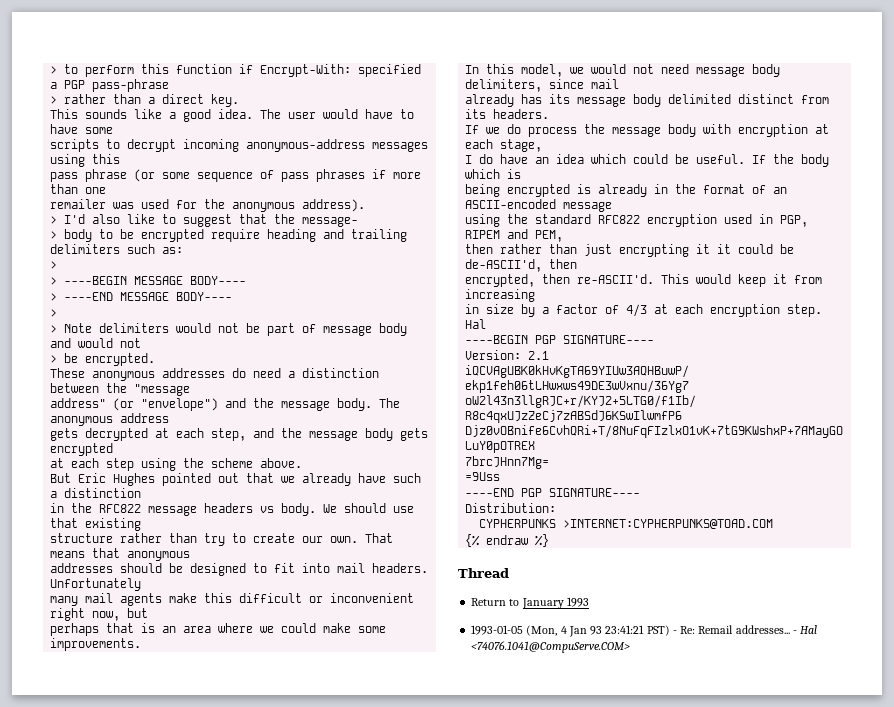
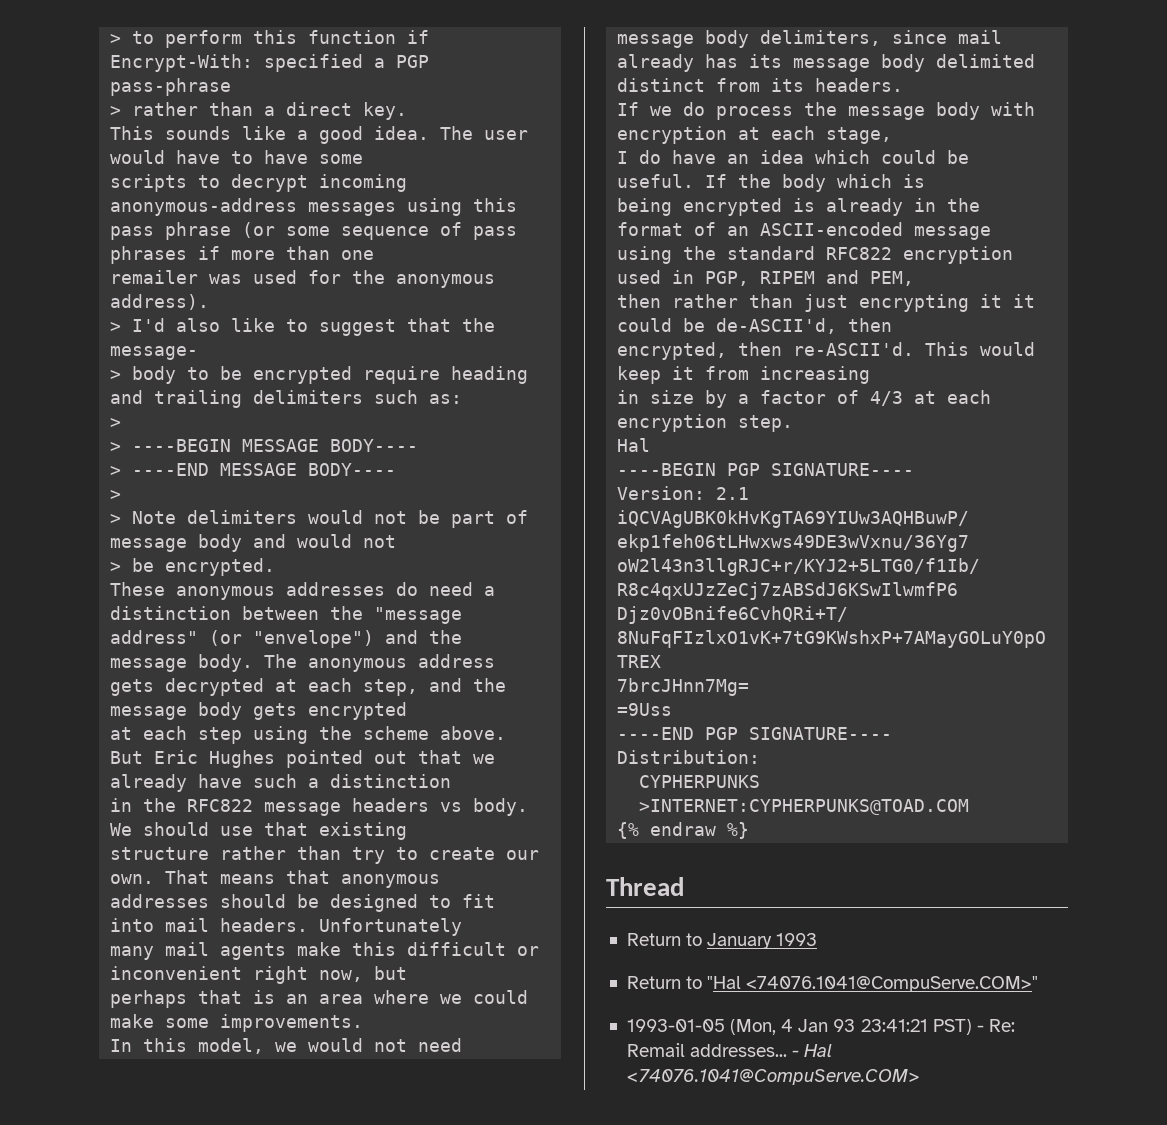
(589, 602) none -> [626,976,1039,992] // Return to "Hal <74076.1041@CompuServe.COM>"

